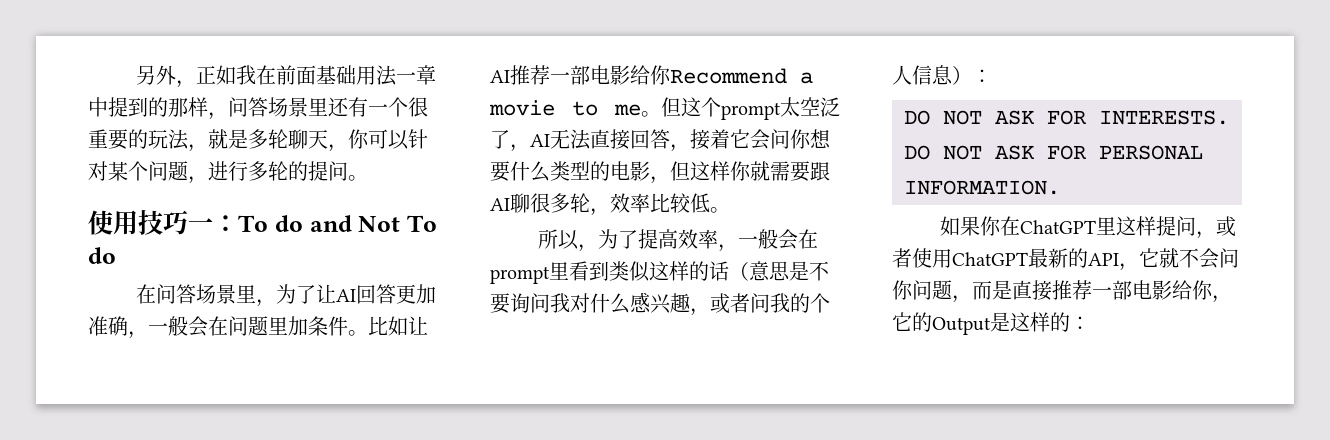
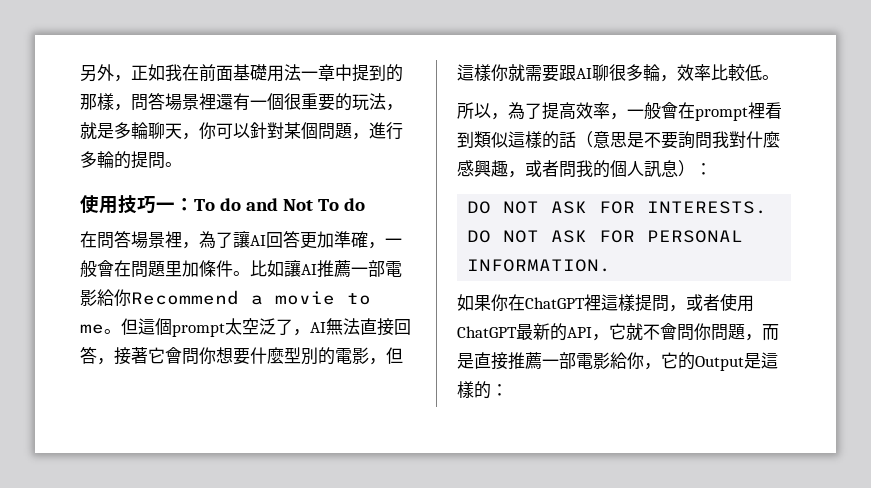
[335,65,356,85] 础 -> [250,64,267,81] 礎
[188,97,408,120] 样，问答场景里还有一个 -> [97,92,284,111] 樣，問答場景裡還有一個
[268,129,288,149] 轮 -> [131,122,148,140] 輪
[408,129,428,149] [88,161,348,184] 针对某个问题，进行多轮的提问 -> [250,122,403,140] [80,151,165,169] 針對某個問題，進行多輪的提問
[155,284,436,307] [88,316,428,339] [490,65,650,85] 问答场景里，为了让AI回答更加准确，一般会在问题里加条件。比如让AI推荐一部电影给 -> [97,230,402,249] [80,260,402,278] [80,289,114,306] 問答場景裡，為了讓AI回答更加準確，一般會在問題里加條件。比如讓AI推薦一部電影給
[681,97,721,117] 这个 -> [138,318,172,335] 這個
[550,129,570,149] 无 -> [326,318,343,335] 無
[710,129,831,150] [490,161,730,184] 着它会问你想要什么类型的电影，但这样 -> [131,347,403,365] [457,64,491,81] 著它會問你想要什麼型別的電影，但這樣
[570,193,590,213] 轮 -> [643,64,660,82] 輪
[670,193,691,213] 较 -> [728,64,745,81] 較
[597,229,618,249] 为 -> [508,102,525,120] 為
[777,229,818,250] [490,261,829,284] [490,292,830,316] [892,65,932,85] 会在prompt里看到类似这样的话（意思是不要询问我对什么感兴趣，或者问我的个人信 -> [661,102,782,121] [457,131,780,149] [457,160,661,178] 會在prompt裡看到類似這樣的話（意思是不要詢問我對什麼感興趣，或者問我的個人訊
[1095,216,1196,236] 里这样提问 -> [584,294,669,312] 裡這樣提問
[1199,248,1239,269] [892,280,952,300] 会问你问题 -> [660,323,745,341] 會問你問題
[1072,280,1192,300] 荐一部电影给 -> [525,352,627,369] 薦一部電影給
[1010,312,1050,332] 这样 -> [761,352,778,369] [457,381,474,398] 這樣

